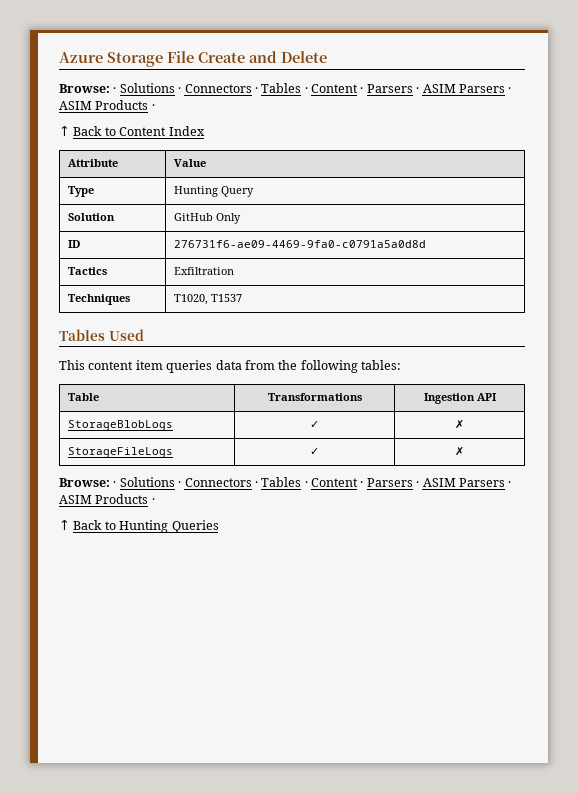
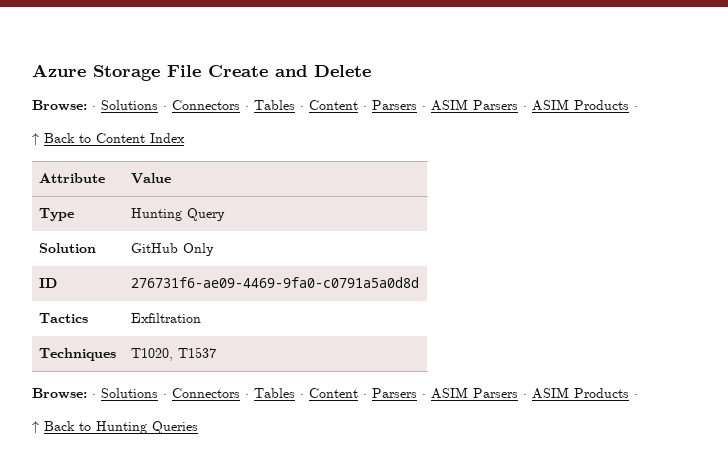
[59,329,144,341] [59,360,401,373] [67,393,99,401] [267,393,362,401] [423,393,497,404] [67,420,173,431] [310,421,319,428] [455,419,464,429] [67,447,173,458] [310,448,319,455] [455,446,464,456] // Tables Used // This content item queries data from the following tables: // Table | Transformations | Ingestion API // StorageBlobLogs | ✓ | ✗ // StorageFileLogs | ✓ | ✗ -> (217, 352) none

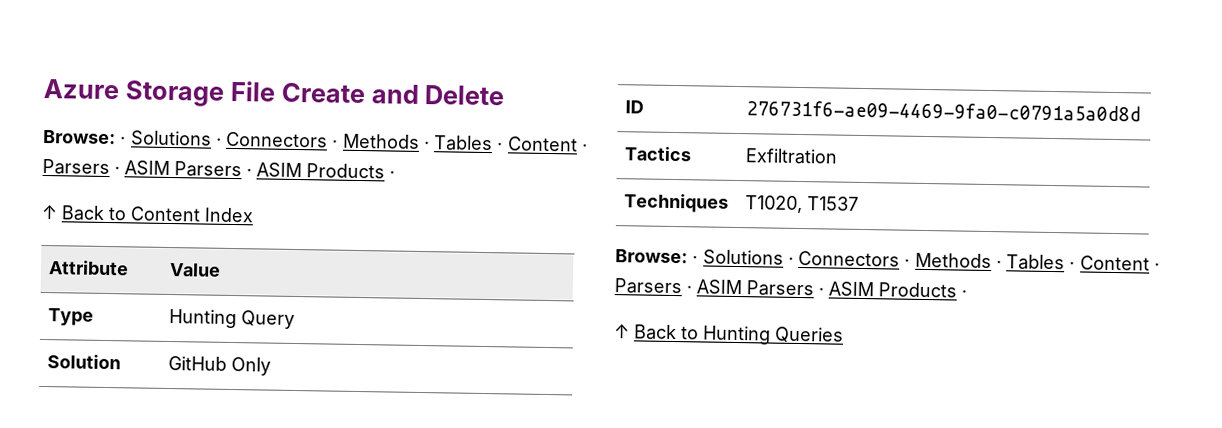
(249, 108) none -> [342,133,430,150] Methods ·
(249, 396) none -> [914,252,1002,269] Methods ·

